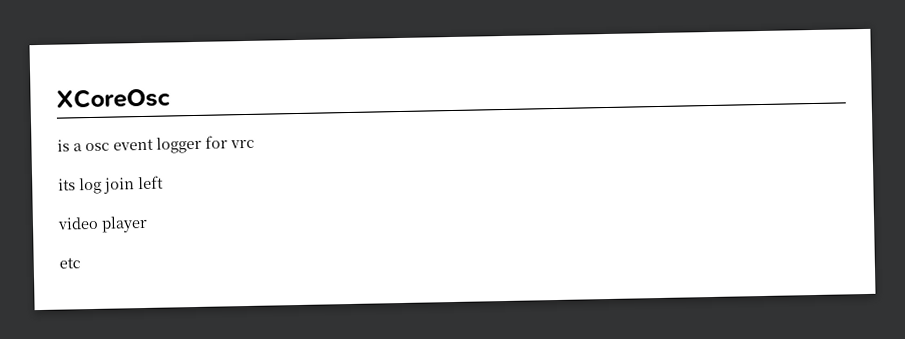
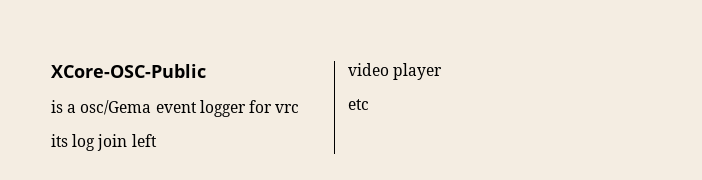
[56,87,171,109] XCoreOsc -> [51,64,206,78] XCore-OSC-Public
[85,142,110,152] osc -> [80,100,152,115] osc/Gema

